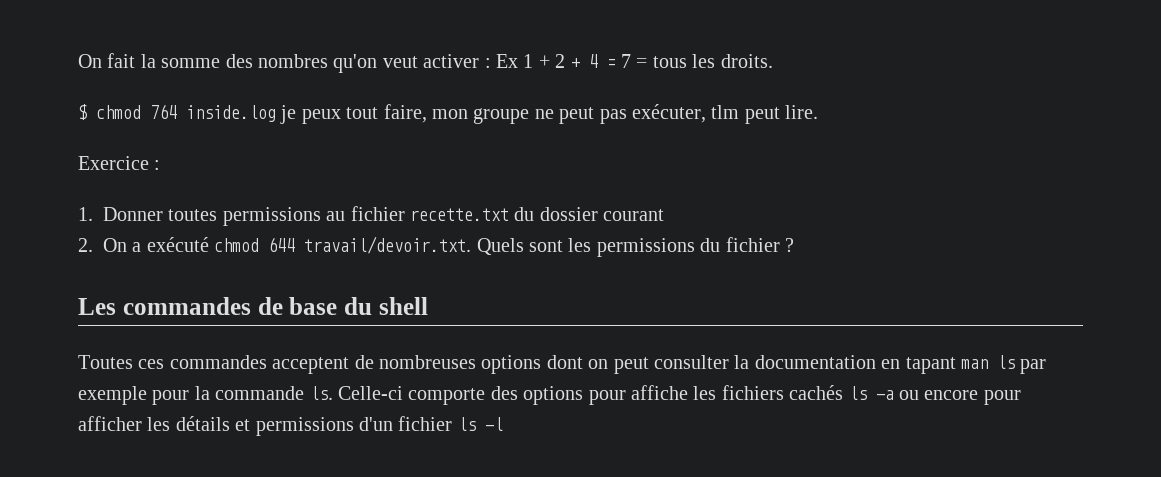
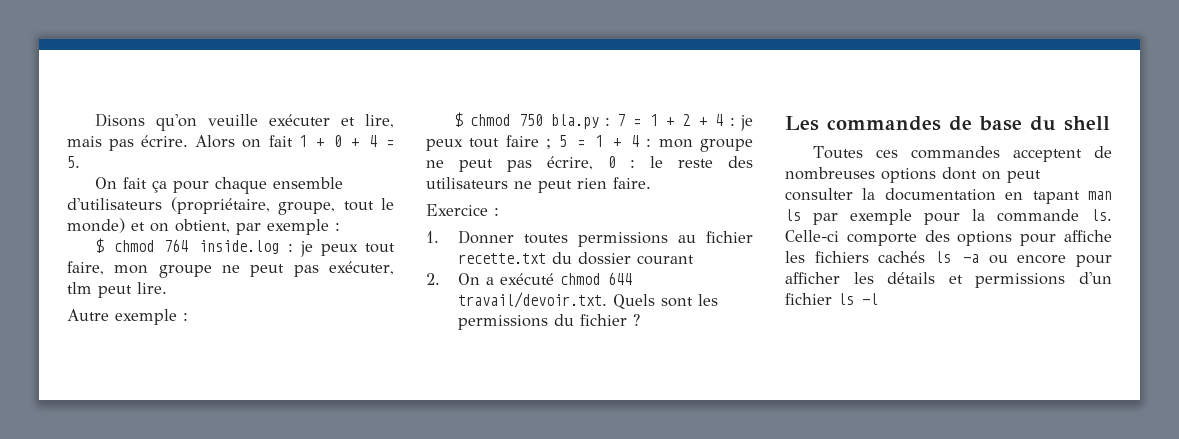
[78,53,566,73] On fait la somme des nombres qu'on veut activer : Ex 1 + 2 -> [94,113,394,131] [67,135,342,151] Disons qu'on veuille exécuter et lire, mais pas écrire. Alors on fait 1 + 0
[620,54,773,68] 7 = tous les droits. -> [67,156,80,168] [94,177,343,194] [67,197,394,215] [67,218,340,235] 5. // On fait ça pour chaque ensemble d'utilisateurs (propriétaire, groupe, tout le monde) et on obtient, par exemple :
(276, 113) none -> [287,244,293,252] :
(819, 112) none -> [67,309,188,325] [453,112,753,131] [426,135,753,152] [426,156,753,172] [426,177,651,193] // Autre exemple : // $ chmod 750 bla.py : 7 = 1 + 2 + 4 : je peux tout faire ; 5 = 1 + 4 : mon groupe ne peut pas écrire, 0 : le reste des utilisateurs ne peut rien faire.

